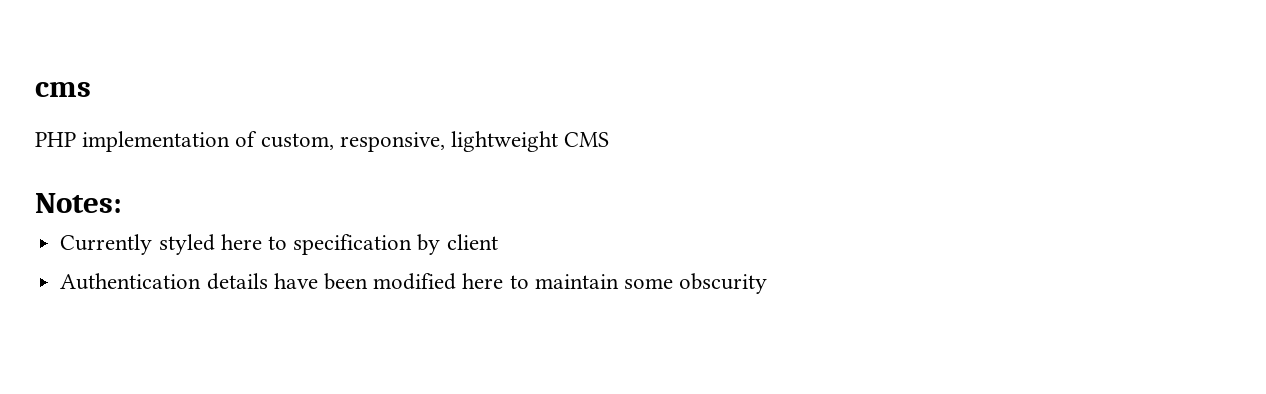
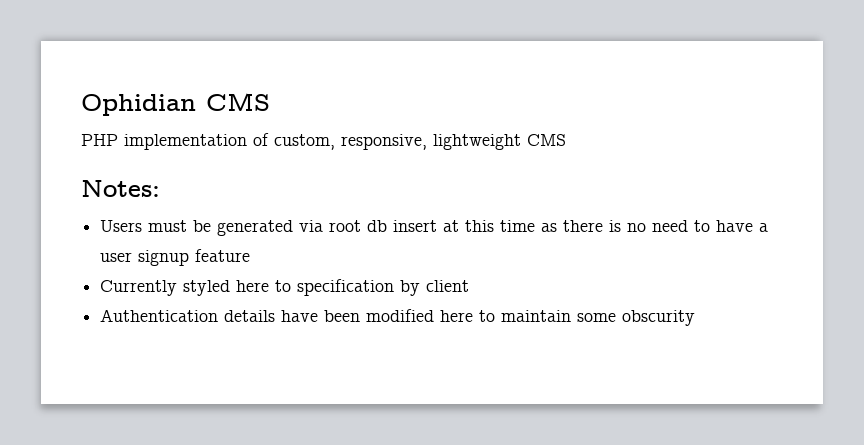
[35,82,91,97] cms -> [81,93,270,116] Ophidian CMS
(122, 203) none -> [100,220,769,236] [100,249,251,266] // Users must be generated via root db insert at this time as there is no need to have a user signup feature

